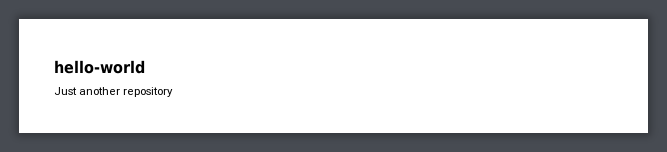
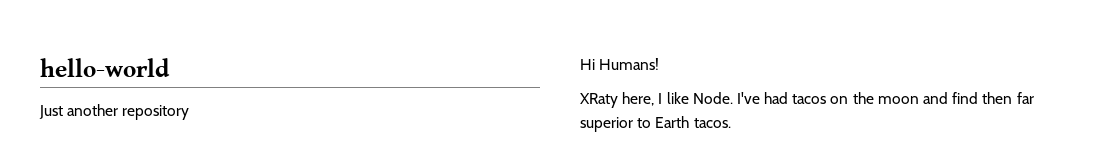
(174, 92) none -> [580,58,660,70] [580,92,1034,108] [580,116,731,132] // Hi Humans! // XRaty here, I like Node. I've had tacos on the moon and find then far superior to Earth tacos.

